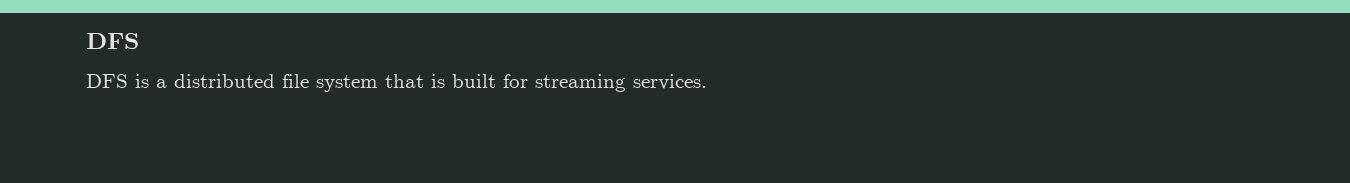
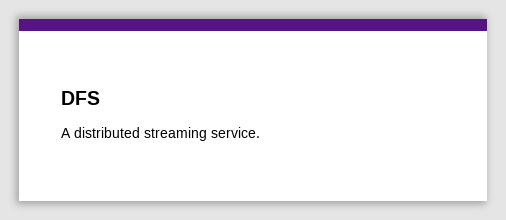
[86,74,707,92] DFS is a distributed file system that is built for streaming services. -> [61,127,260,141] A distributed streaming service.

